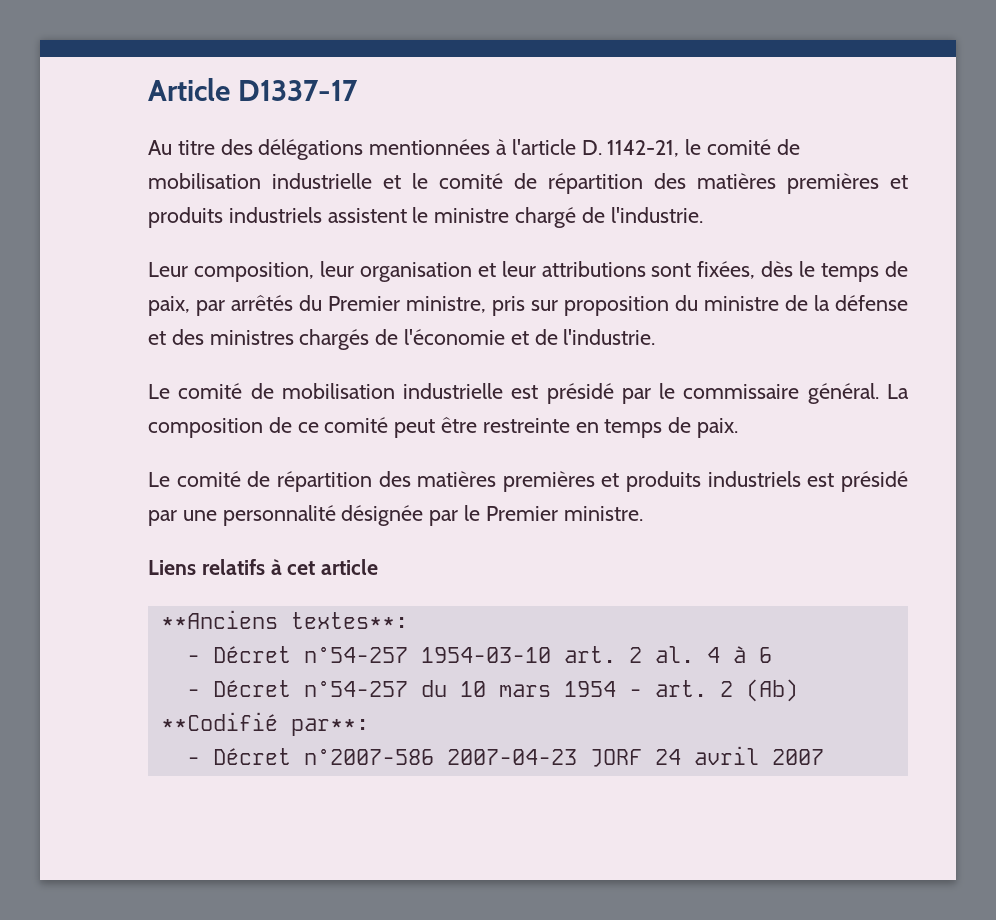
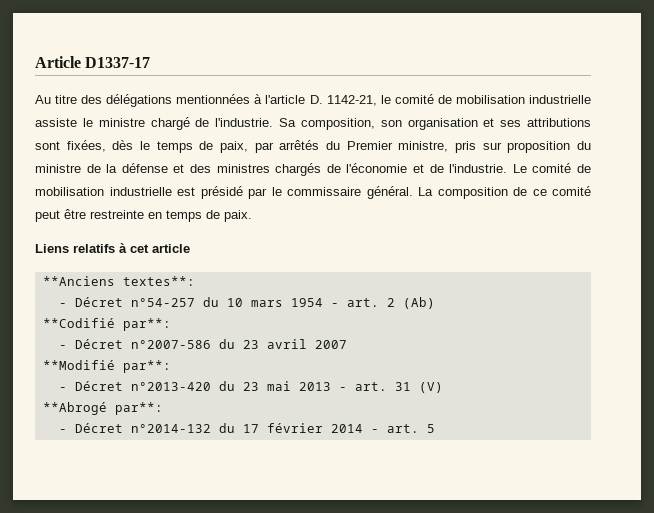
[383,173,908,194] [148,207,407,228] et le comité de répartition des matières premières et produits industriels assistent -> [35,118,77,127] assiste
[148,261,354,282] // Leur composition, leur -> [279,118,402,130] Sa composition, son
[501,261,536,277] leur -> [500,120,522,127] ses
(656, 337) // -> (508, 168) none
[148,471,908,492] [148,505,643,526] // Le comité de répartition des matières premières et produits industriels est présidé par une personnalité désignée par le Premier ministre. -> (252, 216) none
[186,646,772,663] // - Décret n°54-257 1954-03-10 art. 2 al. 4 à 6 -> (195, 281) none
[446,749,681,767] 2007-04-23 JORF 24 -> [218,339,259,349] du 23
(824, 757) none -> [42,360,171,373] [58,381,443,393] [42,402,163,415] [58,423,435,433] // **Modifié par**: // - Décret n°2013-420 du 23 mai 2013 - art. 31 (V) // **Abrogé par**: // - Décret n°2014-132 du 17 février 2014 - art. 5

